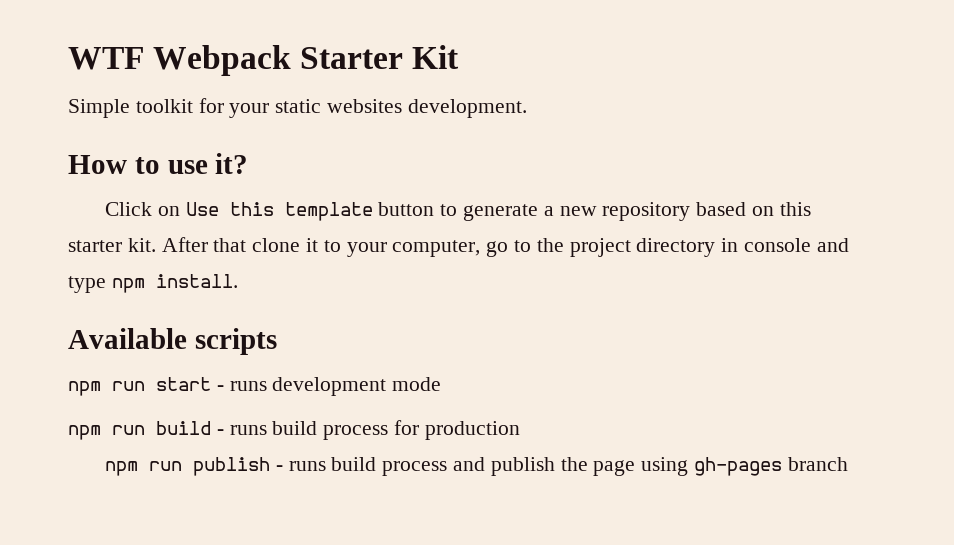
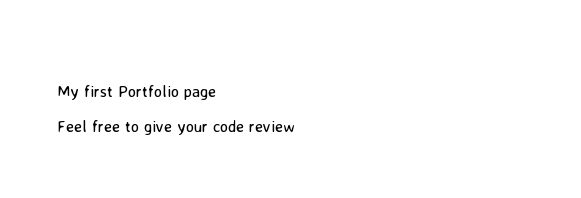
[68,45,460,76] [68,98,527,118] [68,153,249,174] [104,202,811,221] [68,237,849,257] [68,274,238,293] [68,328,277,355] [68,377,442,396] [68,420,520,440] [104,457,848,476] WTF Webpack Starter Kit // Simple toolkit for your static websites development. // How to use it? // Click on Use this template button to generate a new repository based on this starter kit. After that clone it to your computer, go to the project directory in console and type npm install. // Available scripts // npm run start - runs development mode // npm run build - runs build process for production // npm run publish - runs build process and publish the page using gh-pages branch -> [57,85,216,100] [57,120,295,135] My first Portfolio page // Feel free to give your code review

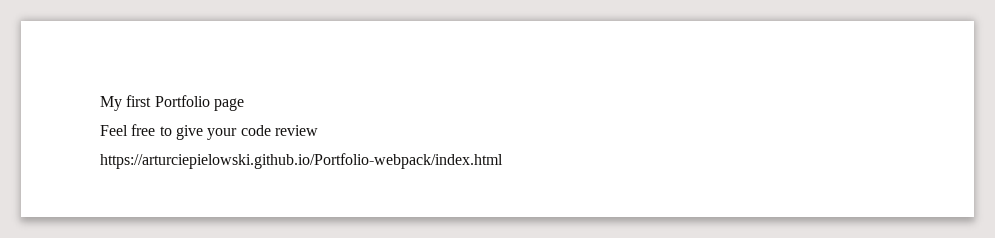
(295, 126) none -> [100,153,503,169] // https://arturciepielowski.github.io/Portfolio-webpack/index.html

